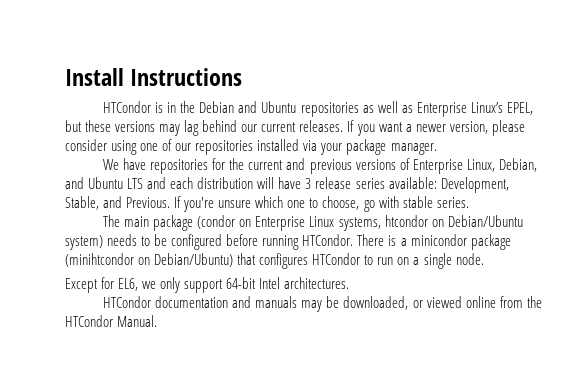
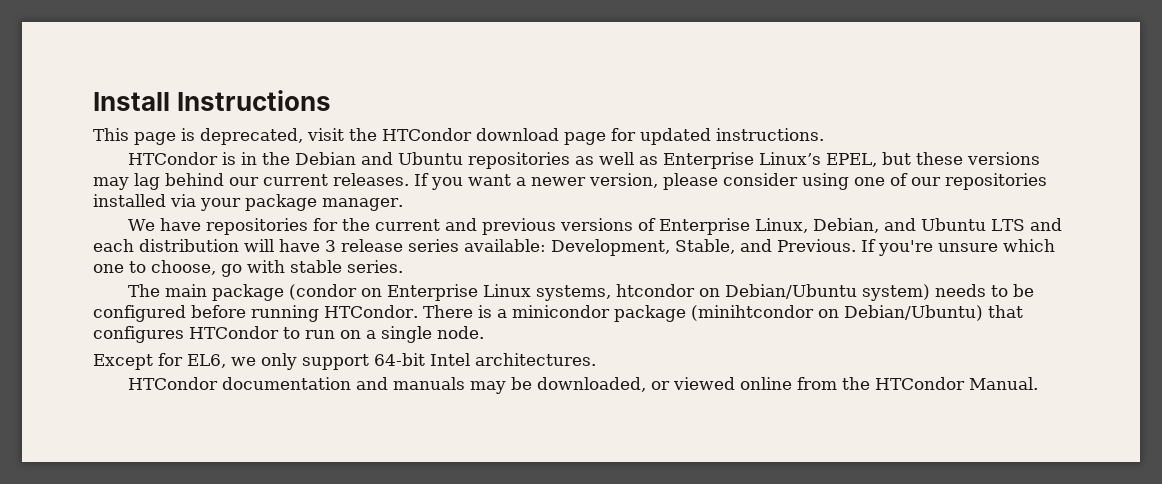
(243, 77) none -> [93,128,824,145] // This page is deprecated, visit the HTCondor download page for updated instructions.

